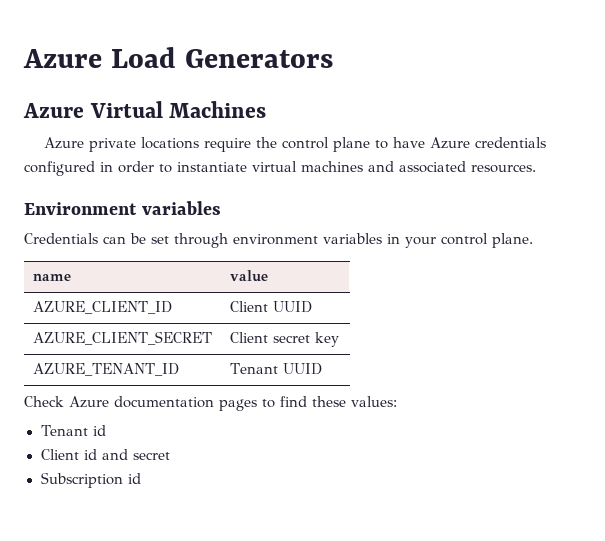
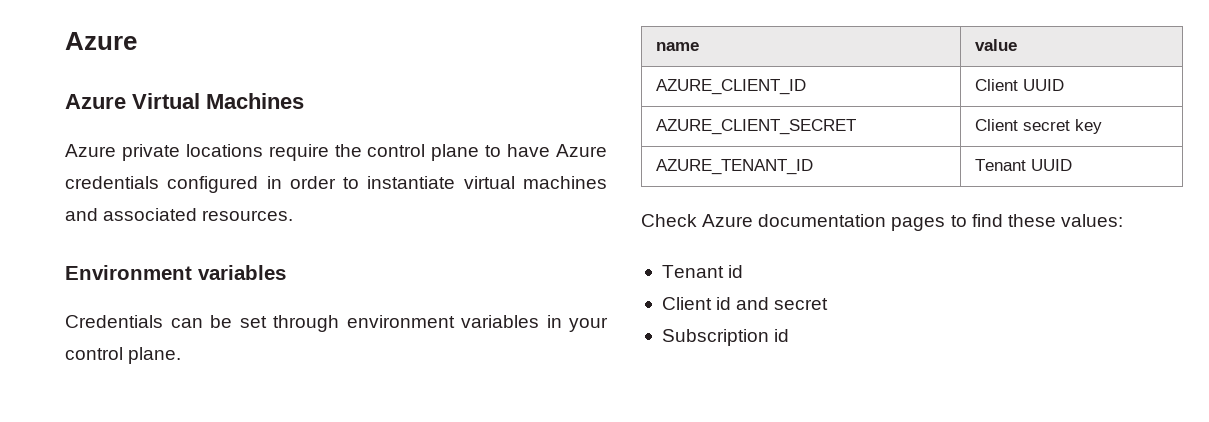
[23,47,333,68] Azure Load Generators -> [65,32,137,50] Azure

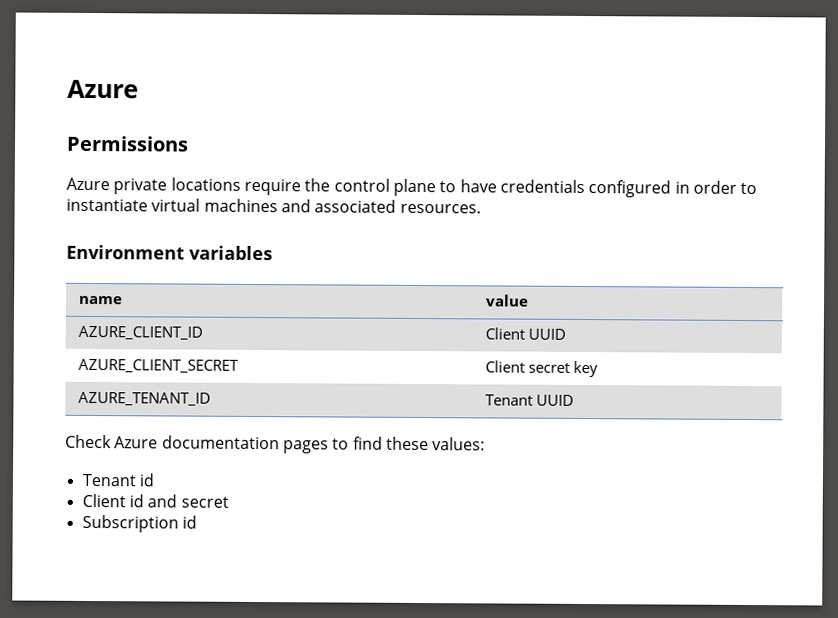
[65,93,304,109] Azure Virtual Machines -> [66,135,189,152] Permissions
[556,144,608,157] Azure -> (497, 186) none
[65,315,608,332] [65,347,182,364] // Credentials can be set through environment variables in your control plane. -> (273, 253) none

